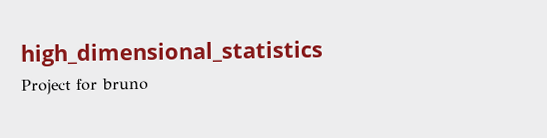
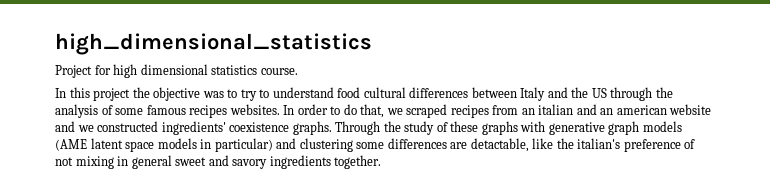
[102,77,149,91] bruno -> [113,64,298,78] [55,87,673,101] [55,104,712,118] [55,121,682,135] [55,138,696,152] [55,155,382,169] high dimensional statistics course. // In this project the objective was to try to understand food cultural differences between Italy and the US through the analysis of some famous recipes websites. In order to do that, we scraped recipes from an italian and an american website and we constructed ingredients' coexistence graphs. Through the study of these graphs with generative graph models (AME latent space models in particular) and clustering some differences are detactable, like the italian's preference of not mixing in general sweet and savory ingredients together.

